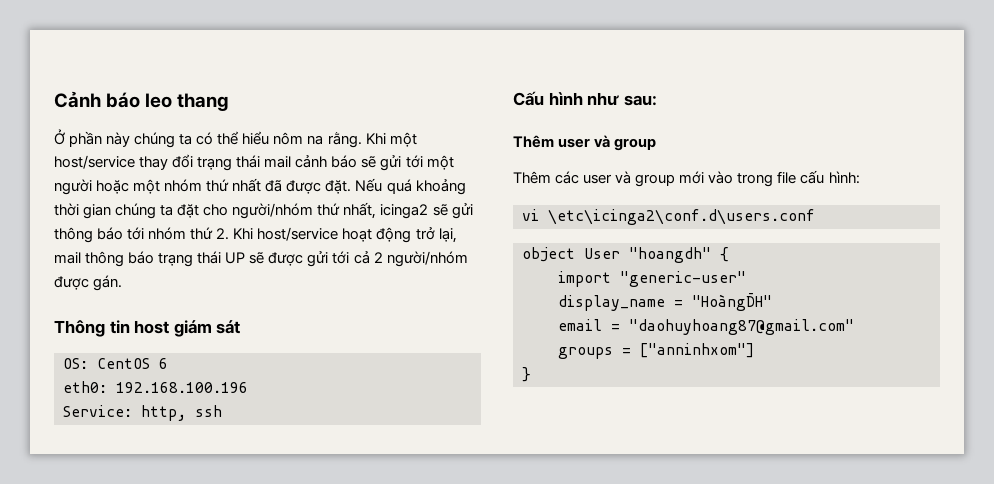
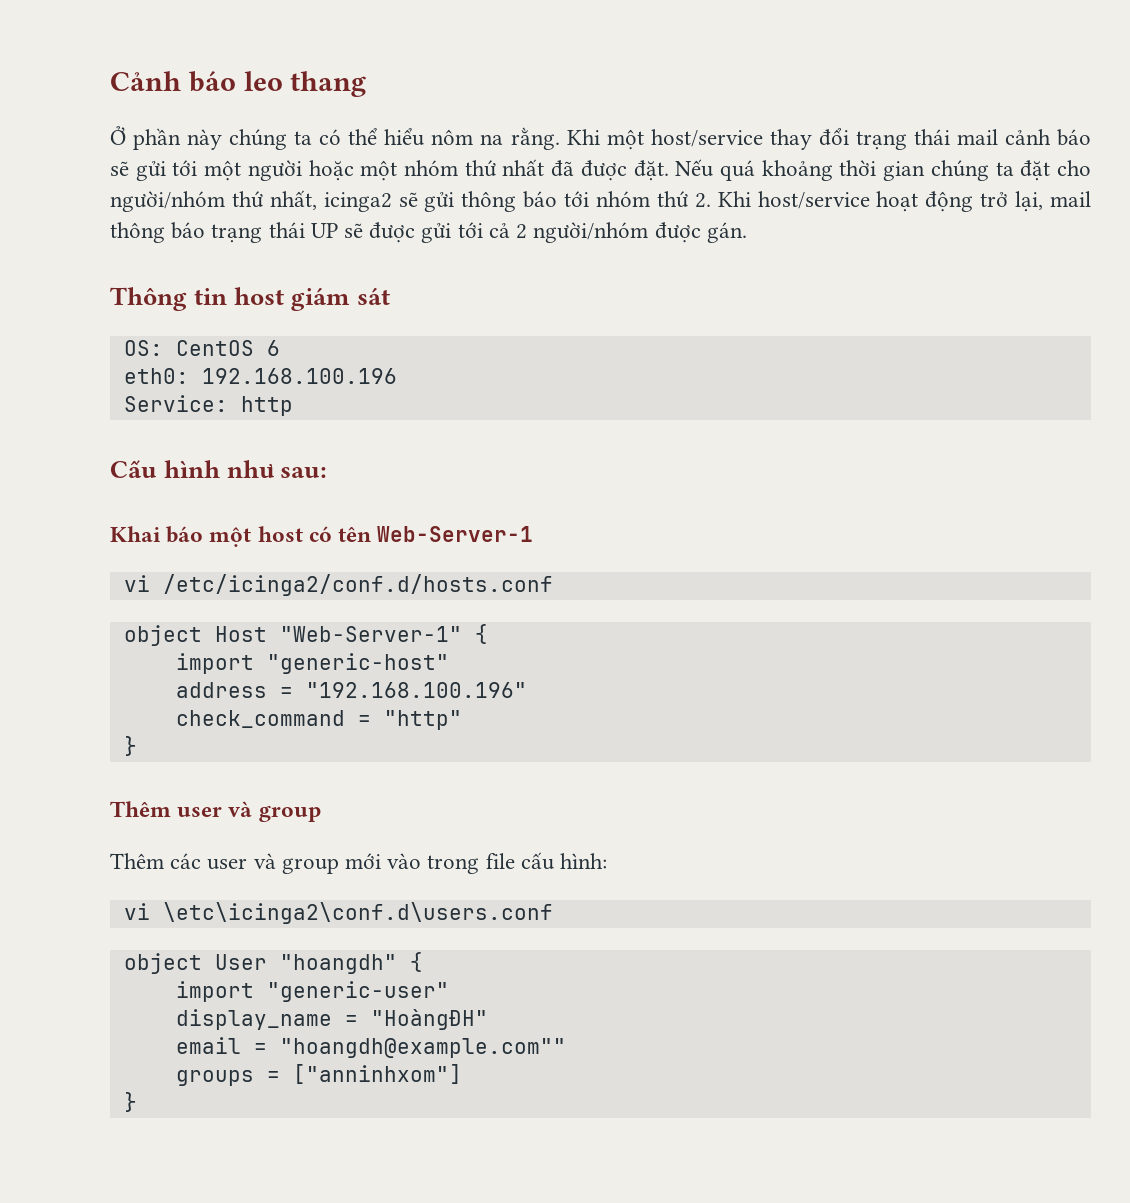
[141,405,222,421] http, ssh -> [240,396,293,416] http
(657, 100) none -> [110,526,534,547] [123,574,553,596] [123,624,488,646] [175,653,449,674] [175,682,527,698] [175,710,462,730] [123,736,137,756] // Khai báo một host có tên Web-Server-1 // vi /etc/icinga2/conf.d/hosts.conf // object Host "Web-Server-1" { // import "generic-host" // address = "192.168.100.196" // check_command = "http" // }
[629,319,854,335] "daohuyhoang87@gmail.com" -> [279,1038,566,1058] "hoangdh@example.com""

